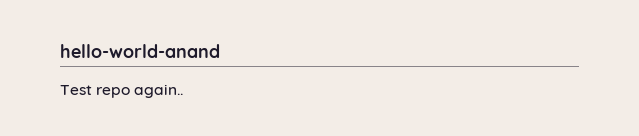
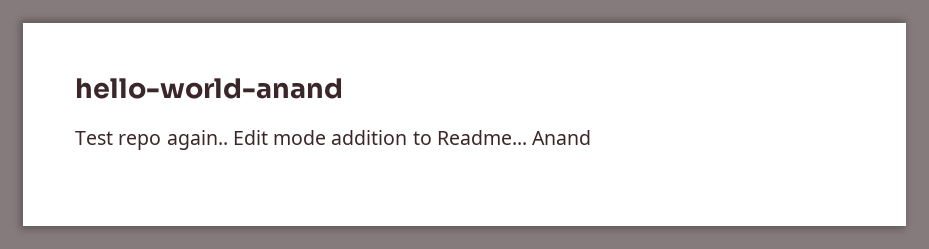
(184, 91) none -> [232,130,592,145] Edit mode addition to Readme... Anand

